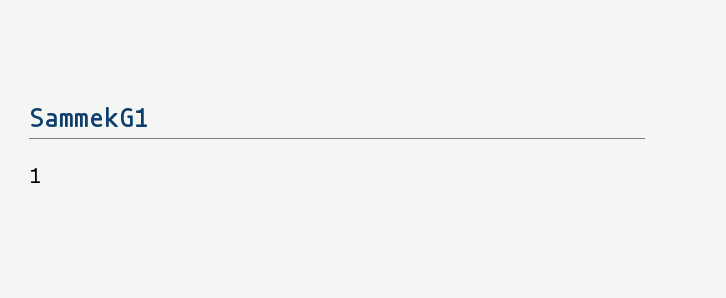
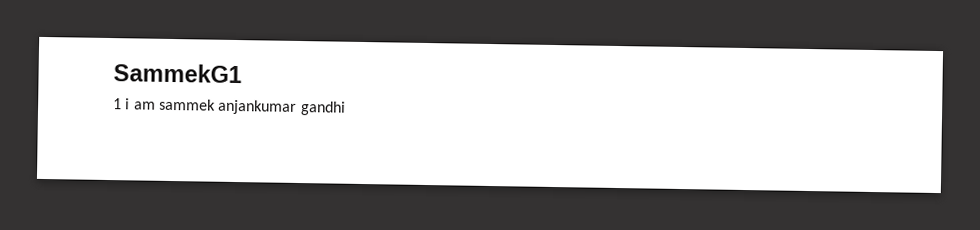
(41, 175) none -> [125,98,346,116] i am sammek anjankumar gandhi

